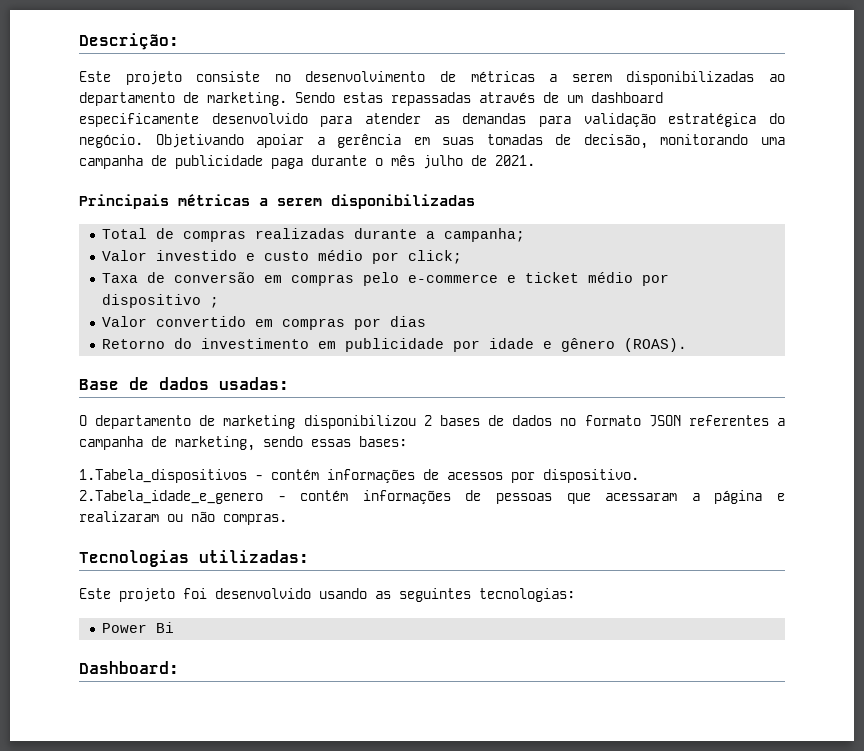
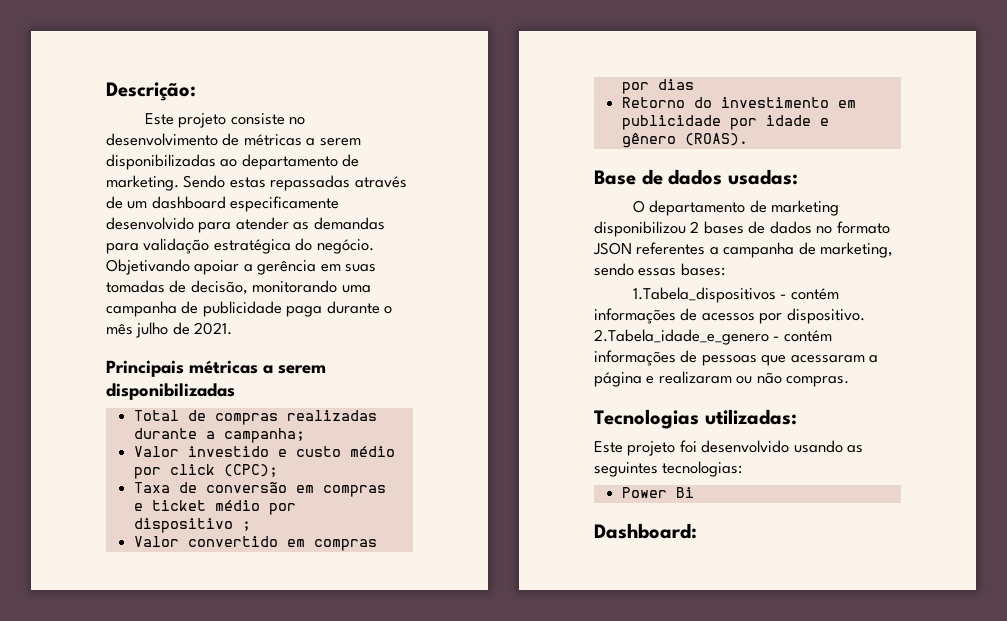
[407,250,462,264] click; -> [170,464,279,477] click (CPC);
[362,272,498,286] pelo e-commerce -> (387, 491) none

